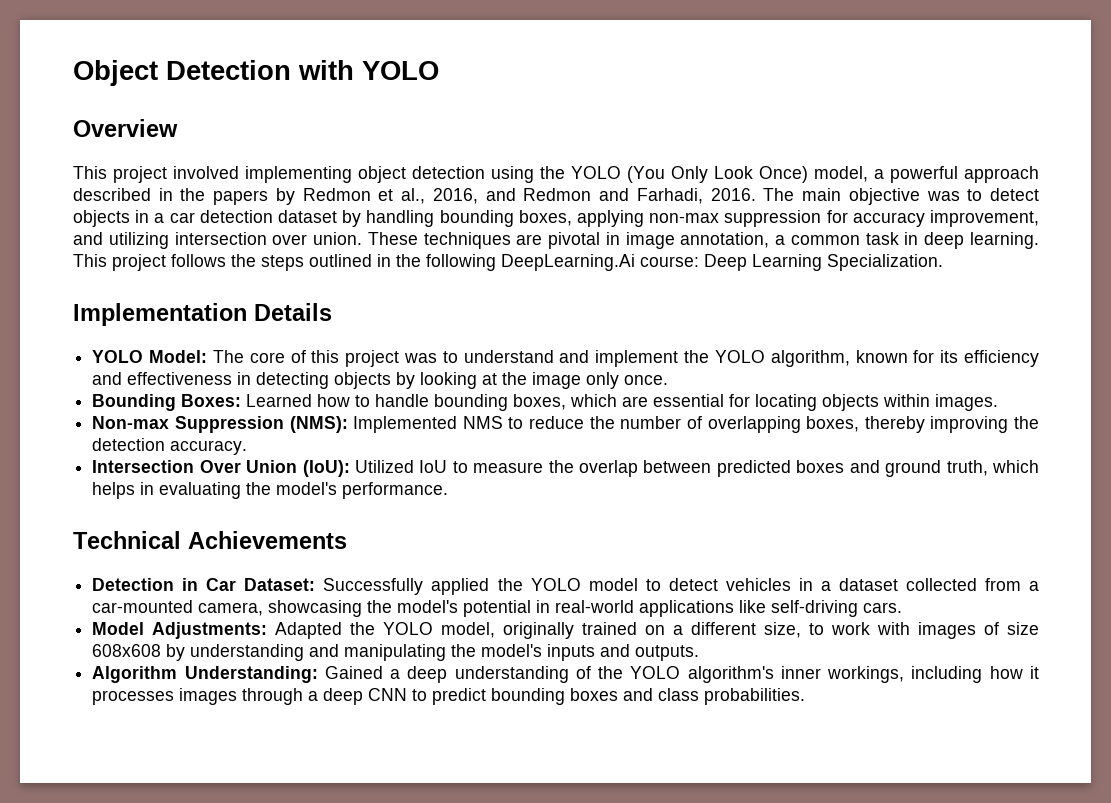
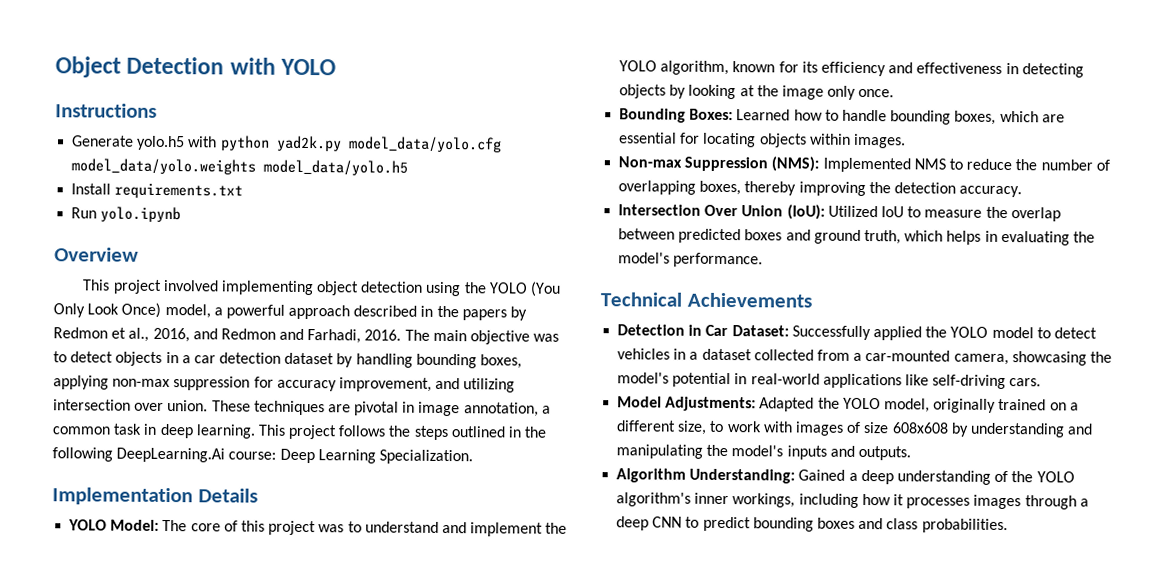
(439, 70) none -> [55,103,157,118] [72,135,502,153] [71,158,409,176] [71,182,244,199] [71,206,182,223] // Instructions // Generate yolo.h5 with python yad2k.py model_data/yolo.cfg model_data/yolo.weights model_data/yolo.h5 // Install requirements.txt // Run yolo.ipynb

